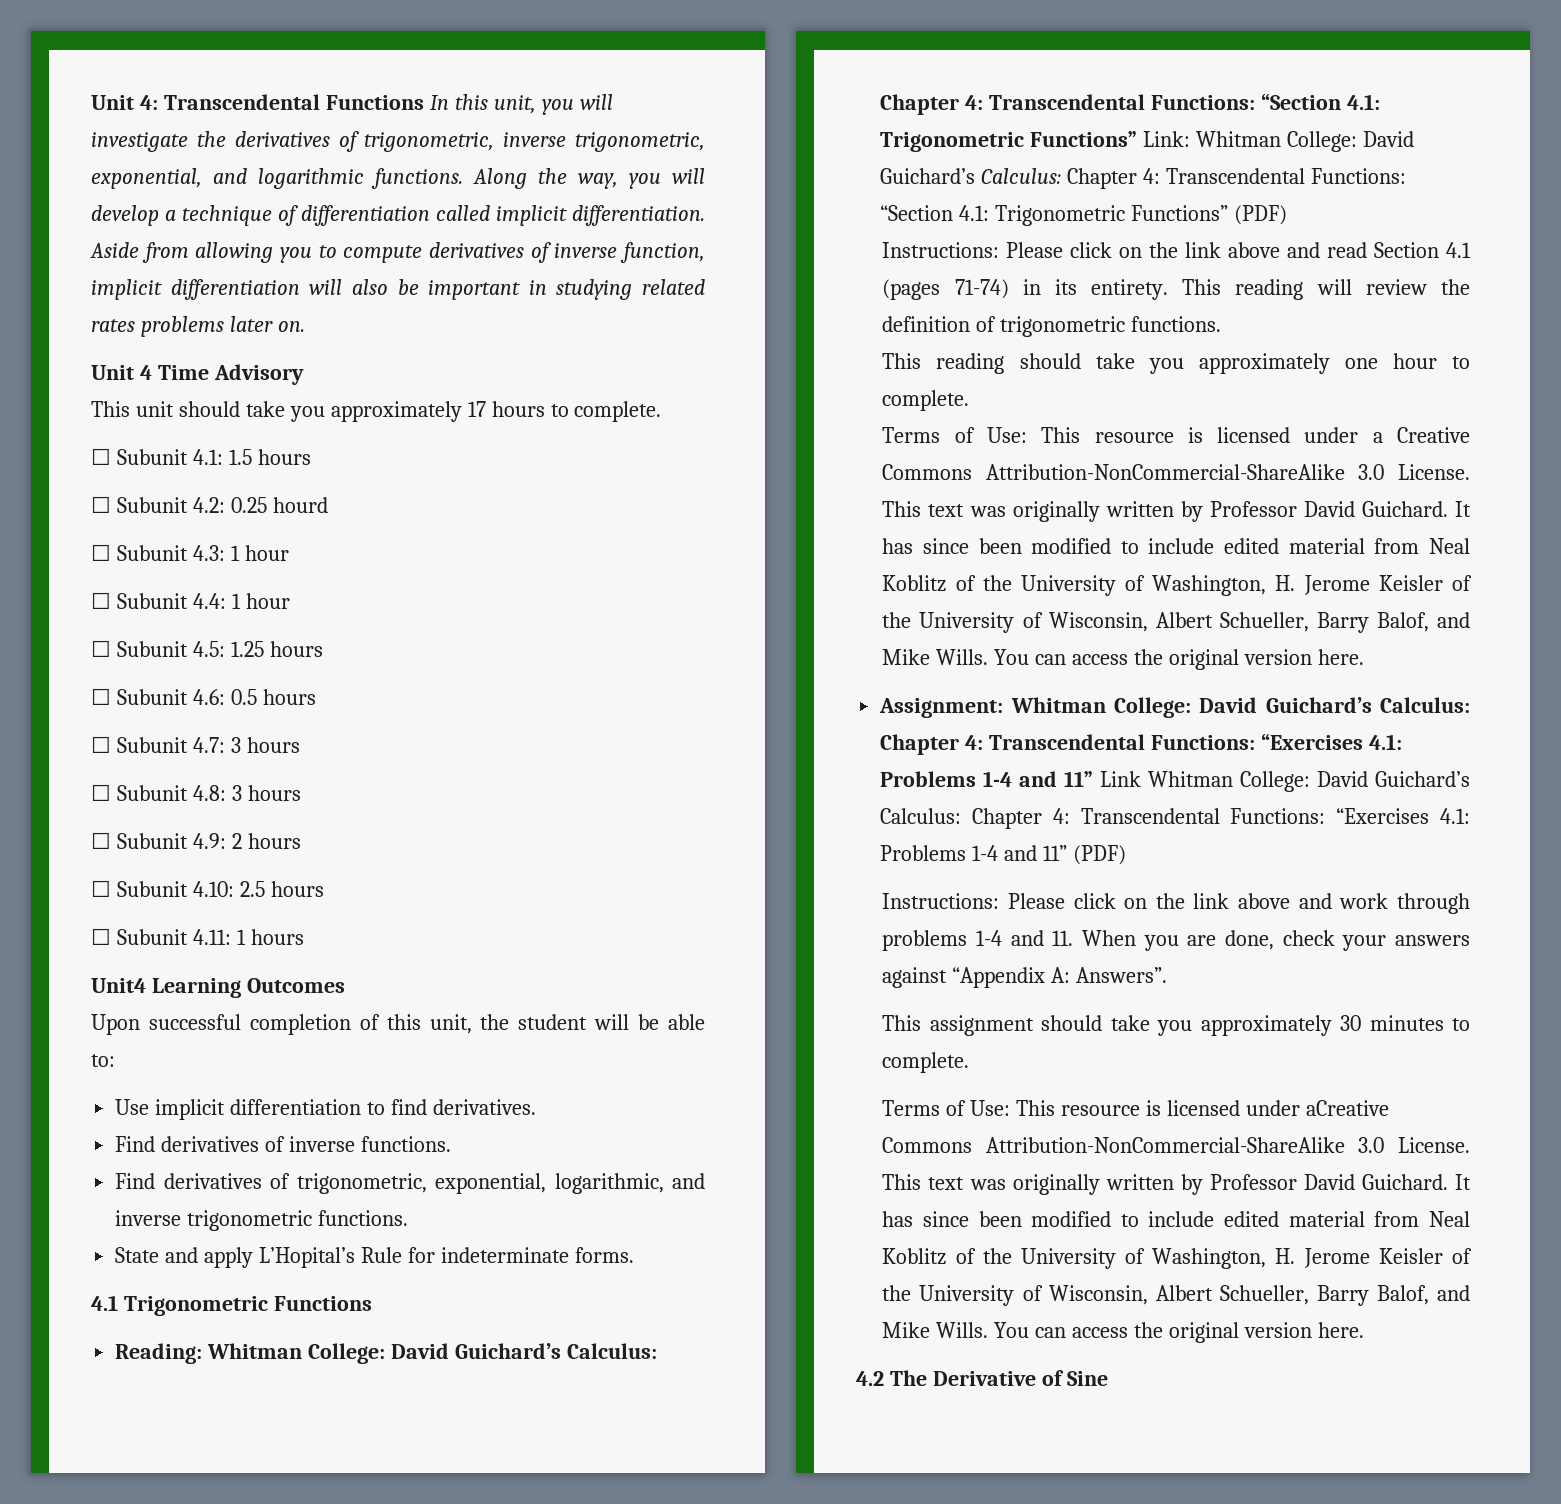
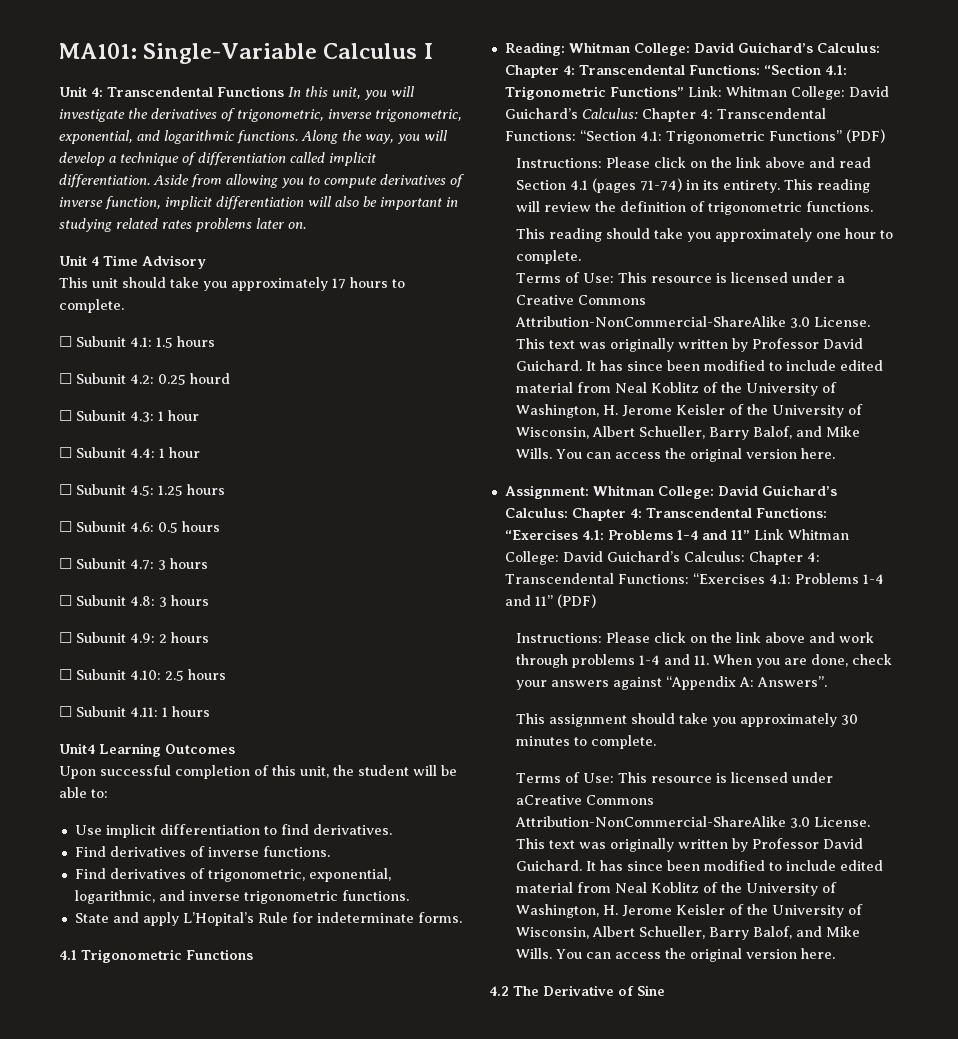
(91, 102) none -> [59,43,433,64] MA101: Single-Variable Calculus I //

